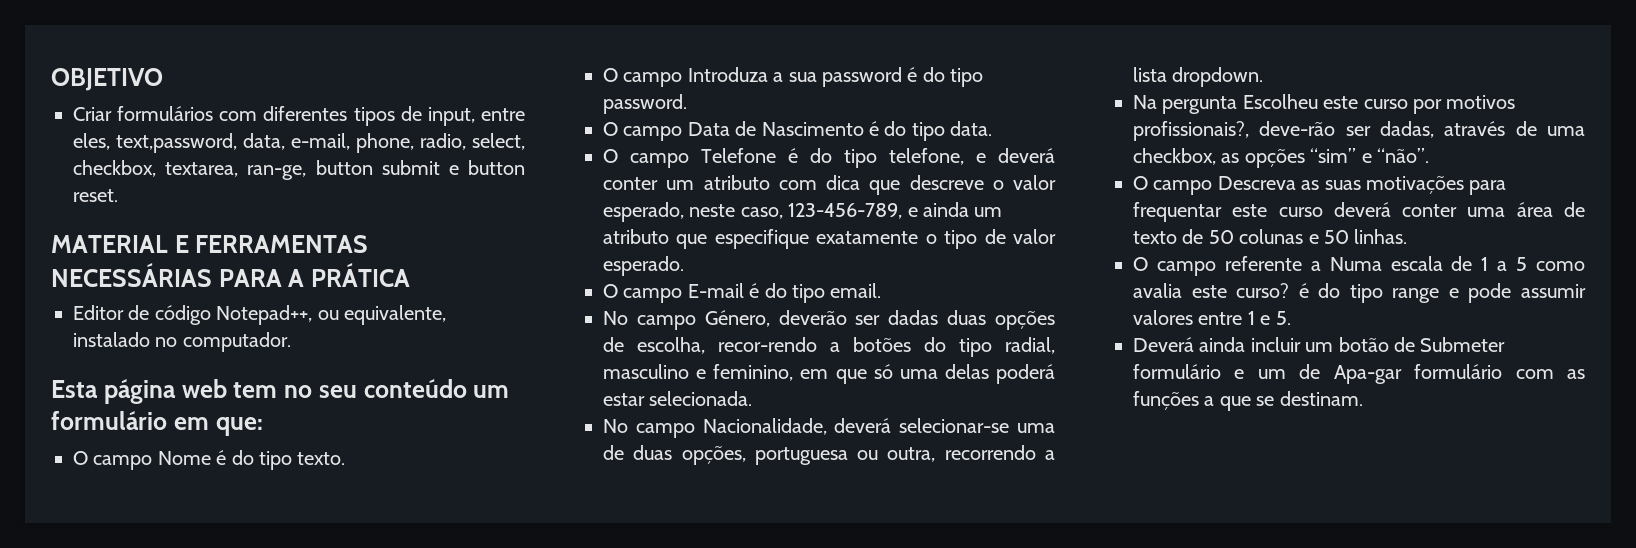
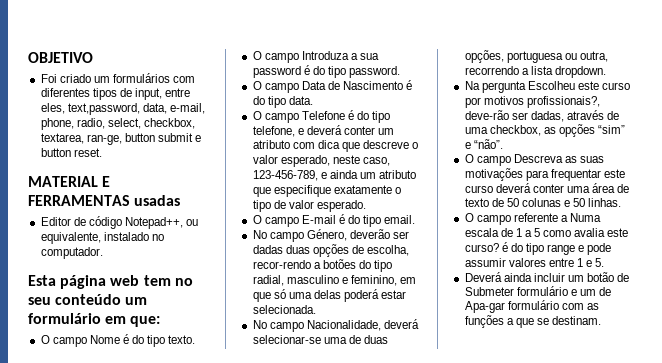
[73,107,112,121] Criar -> [40,74,110,83] Foi criado um
[51,263,411,287] NECESSÁRIAS PARA A PRÁTICA -> [134,195,181,206] usadas

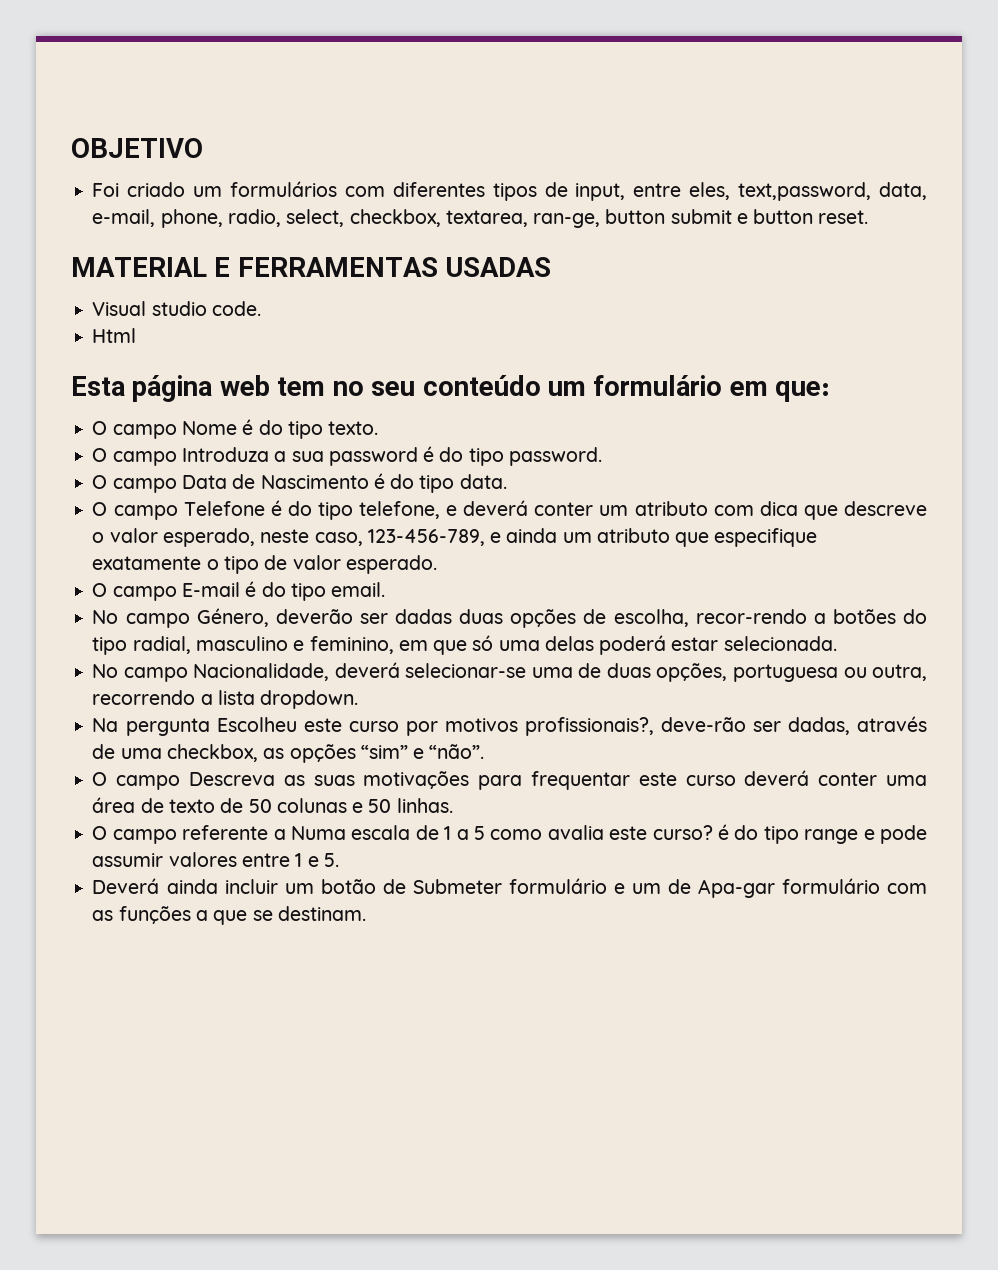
[134,195,181,206] [40,216,199,229] [40,232,164,244] [40,247,103,259] usadas // Editor de código Notepad++, ou equivalente, instalado no computador. -> [445,257,552,277] [92,301,261,316] [92,328,137,343] USADAS // Visual studio code. // Html

